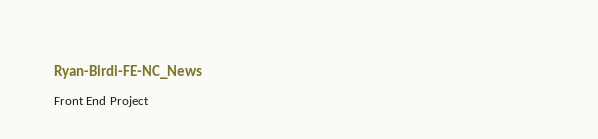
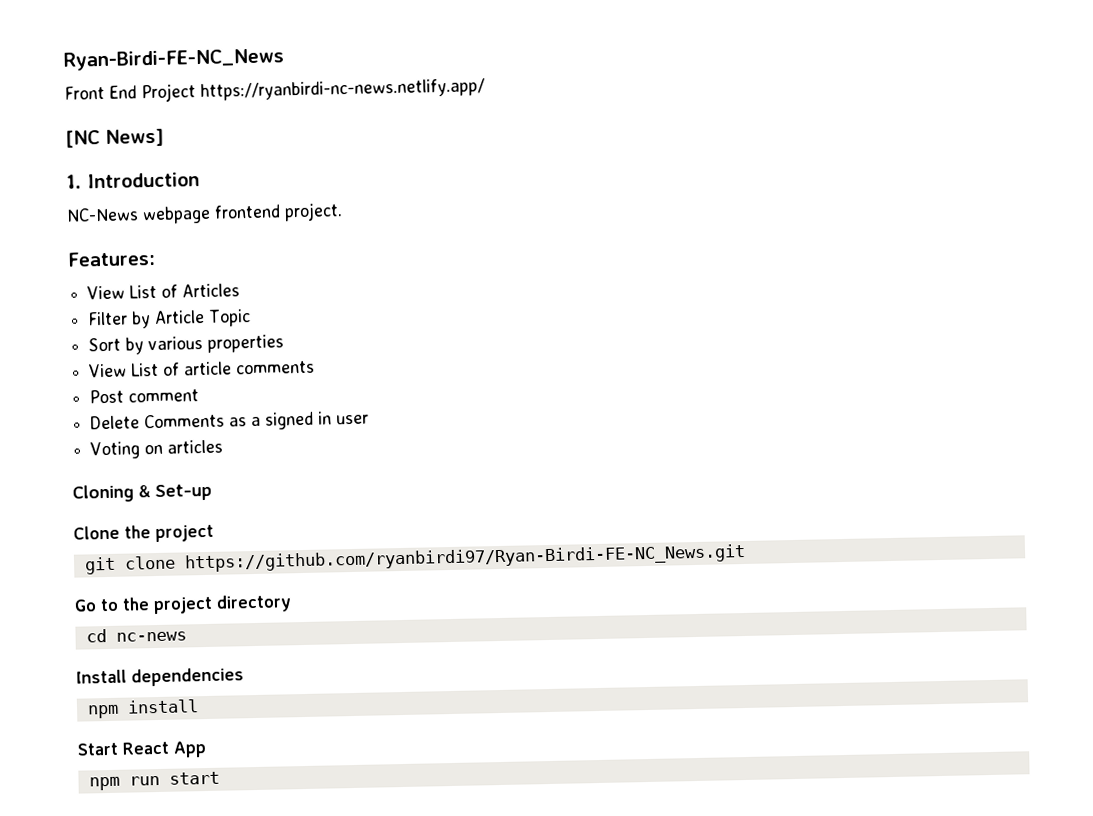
(149, 101) none -> [200,78,485,101] [65,128,164,148] [66,172,200,189] [66,202,343,225] [67,250,155,267] [87,283,241,300] [87,309,252,329] [88,334,285,355] [89,360,316,378] [89,389,200,404] [90,411,370,430] [90,439,224,460] [72,483,212,503] [73,524,214,543] [83,543,746,575] [74,594,292,615] [85,629,187,643] [76,667,244,687] [86,699,199,719] [77,741,207,758] [88,771,220,791] https://ryanbirdi-nc-news.netlify.app/ // [NC News] // 1. Introduction // NC-News webpage frontend project. // Features: // View List of Articles // Filter by Article Topic // Sort by various properties // View List of article comments // Post comment // Delete Comments as a signed in user // Voting on articles // Cloning & Set-up // Clone the project // git clone https://github.com/ryanbirdi97/Ryan-Birdi-FE-NC_News.git // Go to the project directory // cd nc-news // Install dependencies // npm install // Start React App // npm run start

